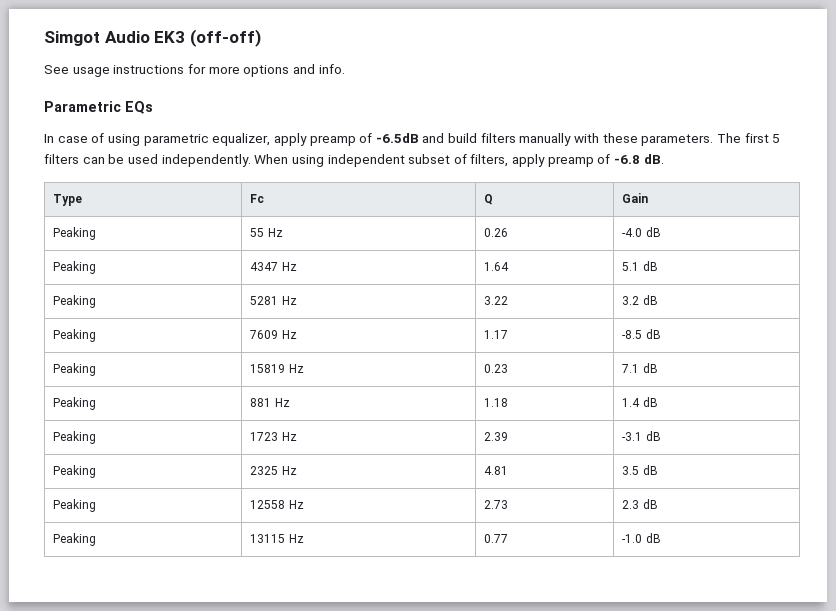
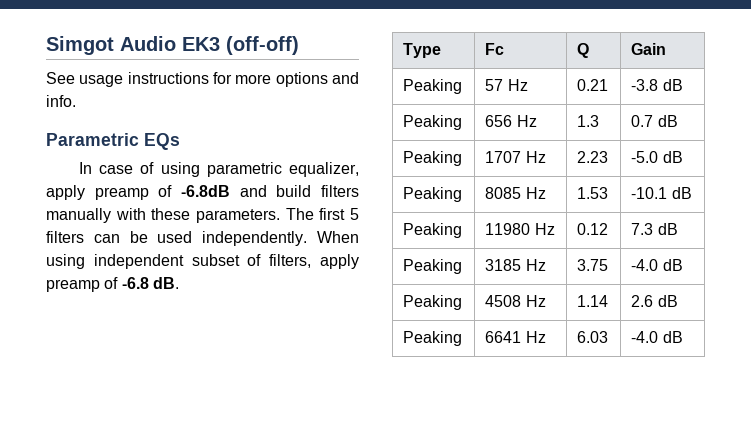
[375,133,419,143] -6.5dB -> [180,185,230,197] -6.8dB
[250,228,283,237] [484,228,509,237] 55 Hz | 0.26 -> [485,79,528,91] [577,79,609,91] [631,79,683,91] [403,115,463,130] [485,115,537,127] [577,115,600,127] [631,115,678,127] [403,151,463,166] [485,151,546,163] [577,151,609,163] [631,151,683,163] [403,187,463,202] [485,187,546,199] [577,187,609,199] [631,187,692,199] [403,223,463,238] [485,223,555,235] [577,223,609,235] [631,223,678,235] [403,259,463,274] [485,259,546,271] [577,259,609,271] 57 Hz | 0.21 | -3.8 dB // Peaking | 656 Hz | 1.3 | 0.7 dB // Peaking | 1707 Hz | 2.23 | -5.0 dB // Peaking | 8085 Hz | 1.53 | -10.1 dB // Peaking | 11980 Hz | 0.12 | 7.3 dB // Peaking | 3185 Hz | 3.75
[250,262,297,271] [484,262,510,271] [622,261,658,271] [53,295,97,308] [250,296,297,305] [484,296,509,305] [622,295,658,305] [53,329,97,342] [250,330,297,339] [484,330,509,339] [622,329,661,339] [53,363,97,376] [250,364,304,373] [484,364,509,373] [622,363,658,373] [53,397,97,410] [250,398,290,407] [484,398,509,407] [622,397,658,407] [53,431,97,444] [250,432,297,441] [484,432,509,441] [622,431,661,441] [53,465,97,478] [250,466,297,475] [484,466,509,475] [622,465,658,475] [53,499,97,512] [250,500,304,509] [484,500,509,509] [622,499,658,509] [53,533,97,546] [250,534,304,543] [484,534,509,543] [622,533,661,543] 4347 Hz | 1.64 | 5.1 dB // Peaking | 5281 Hz | 3.22 | 3.2 dB // Peaking | 7609 Hz | 1.17 | -8.5 dB // Peaking | 15819 Hz | 0.23 | 7.1 dB // Peaking | 881 Hz | 1.18 | 1.4 dB // Peaking | 1723 Hz | 2.39 | -3.1 dB // Peaking | 2325 Hz | 4.81 | 3.5 dB // Peaking | 12558 Hz | 2.73 | 2.3 dB // Peaking | 13115 Hz | 0.77 | -1.0 dB -> [485,295,546,307] [577,295,609,307] [631,295,678,307] [403,331,463,346] [485,331,546,343] [577,331,609,343] [631,331,683,343] 4508 Hz | 1.14 | 2.6 dB // Peaking | 6641 Hz | 6.03 | -4.0 dB

